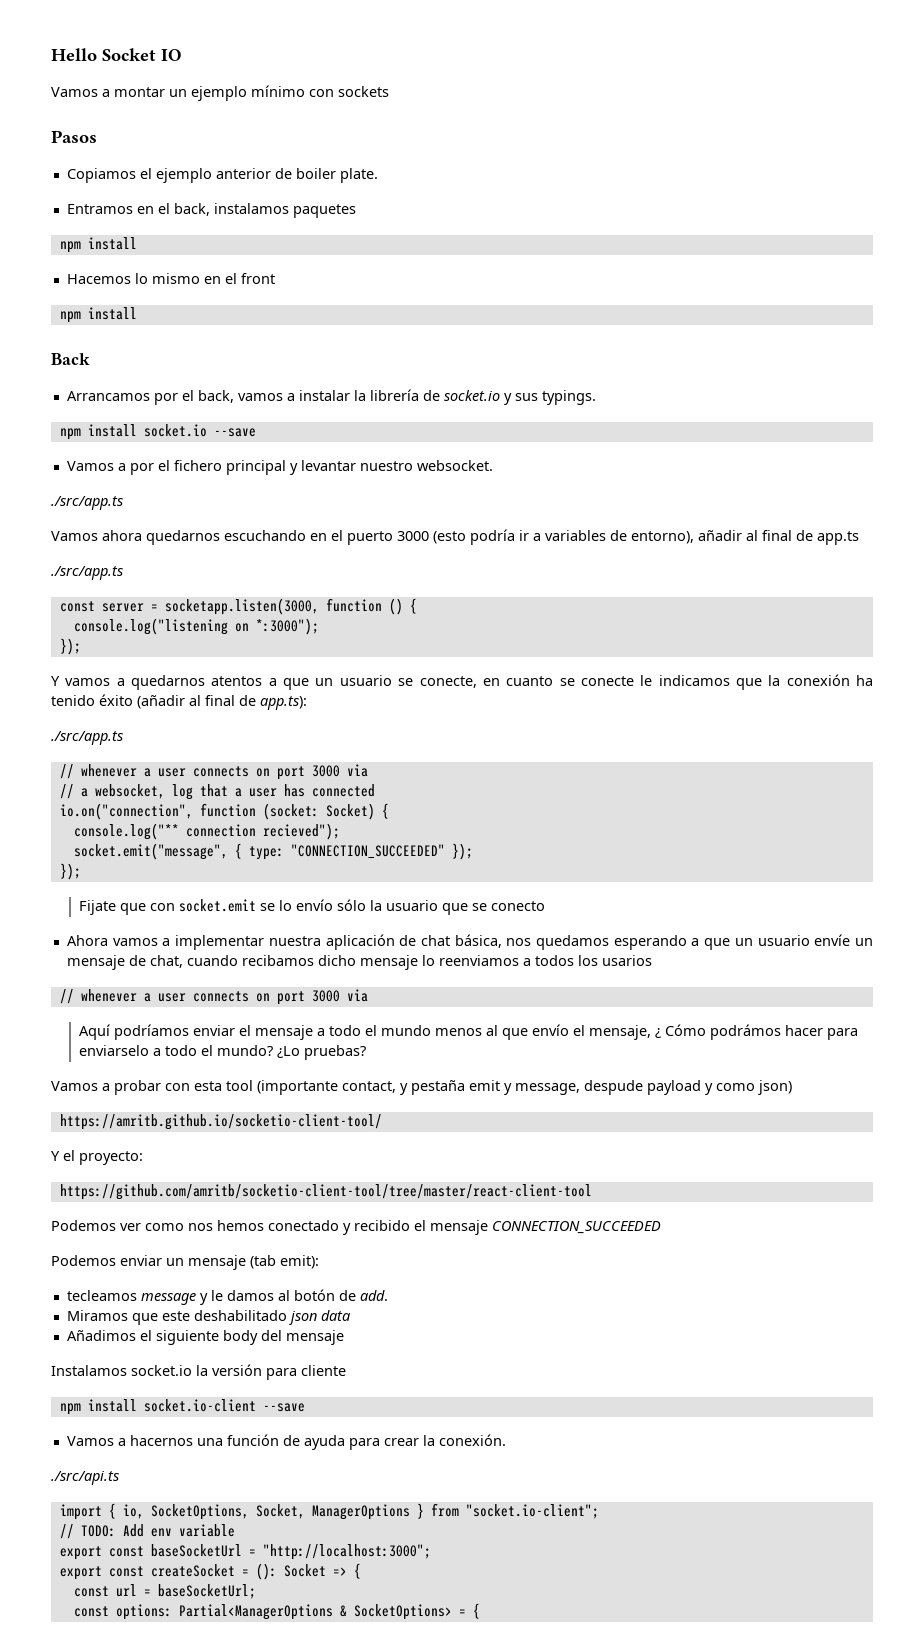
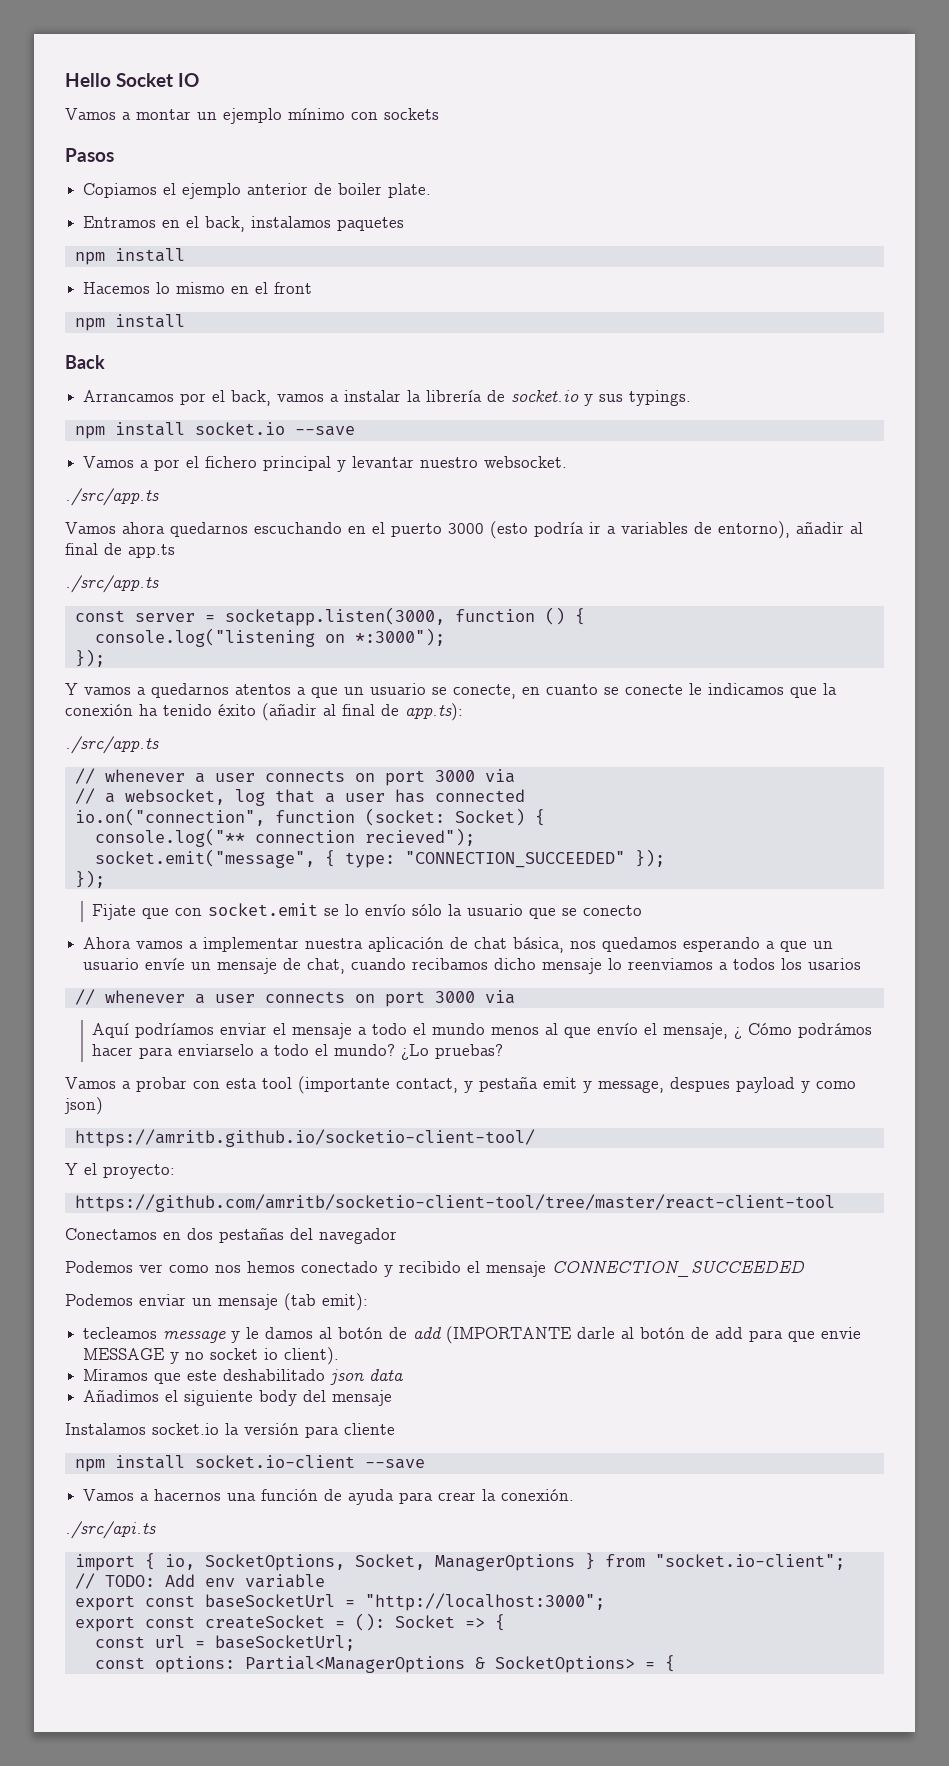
[584,1080,643,1095] despude -> [670,1077,730,1092] despues
(592, 1192) none -> [65,1227,397,1244] // Conectamos en dos pestañas del navegador
[359,1290,388,1301] add. -> [413,1326,862,1344] [83,1347,340,1365] add (IMPORTANTE darle al botón de add para que envie MESSAGE y no socket io client).

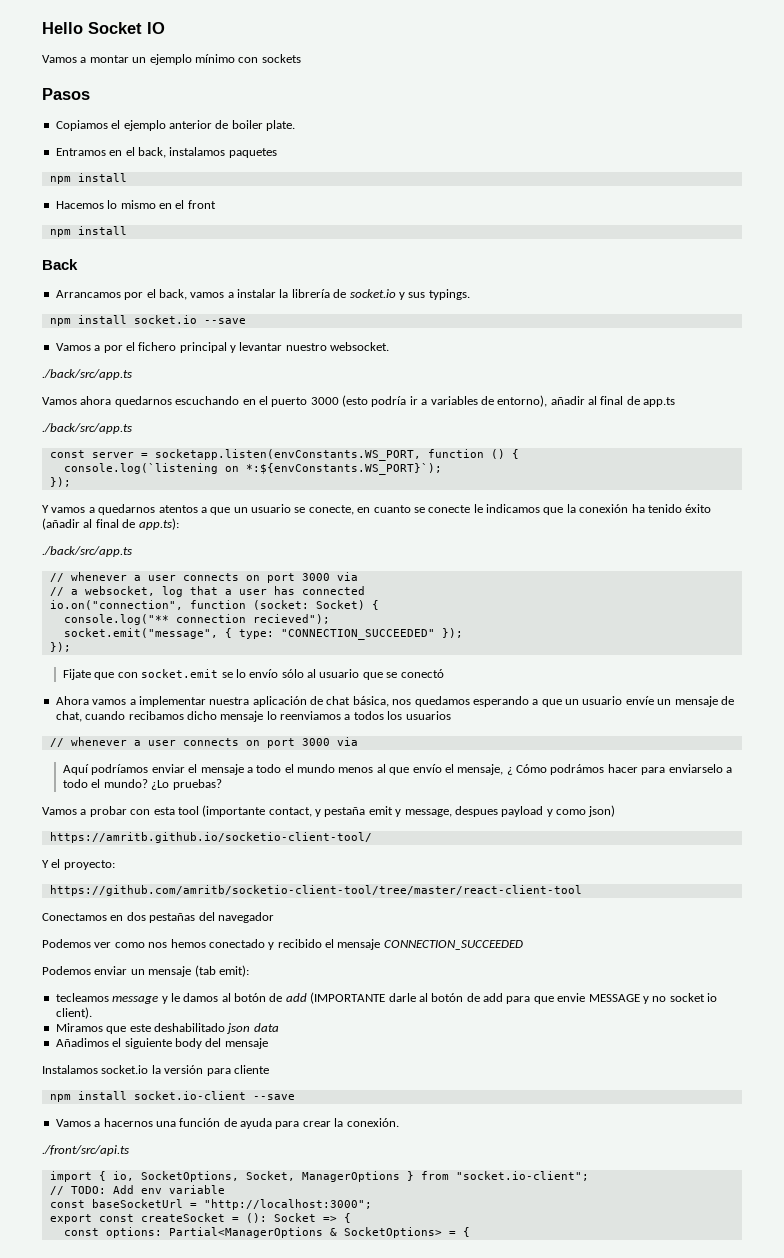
[65,488,159,506] ./src/app.ts -> [42,369,132,380] ./back/src/app.ts
[65,575,159,593] ./src/app.ts -> [42,423,132,434] ./back/src/app.ts
[224,607,445,626] socketapp.listen(3000, -> [154,449,421,461] socketapp.listen(envConstants.WS_PORT,
[94,628,445,647] console.log("listening on *:3000"); -> [63,463,442,475] console.log(`listening on *:${envConstants.WS_PORT}`);
[65,736,159,754] ./src/app.ts -> [42,546,132,557] ./back/src/app.ts
[448,904,463,916] la -> [307,669,317,678] al
[583,905,643,916] conecto -> [400,669,444,678] conectó
[808,958,862,970] usarios -> [405,711,451,720] usuarios
[65,1521,156,1539] ./src/api.ts -> [42,1145,129,1156] ./front/src/api.ts
[74,1595,135,1611] export -> (225, 1189) none
[94,1635,355,1651] // const url = baseSocketUrl; -> (351, 1218) none

